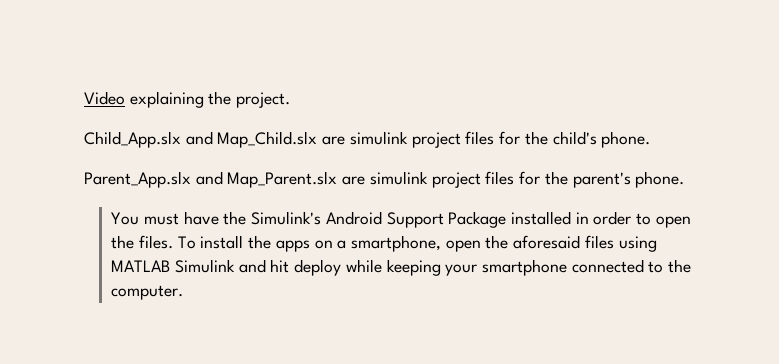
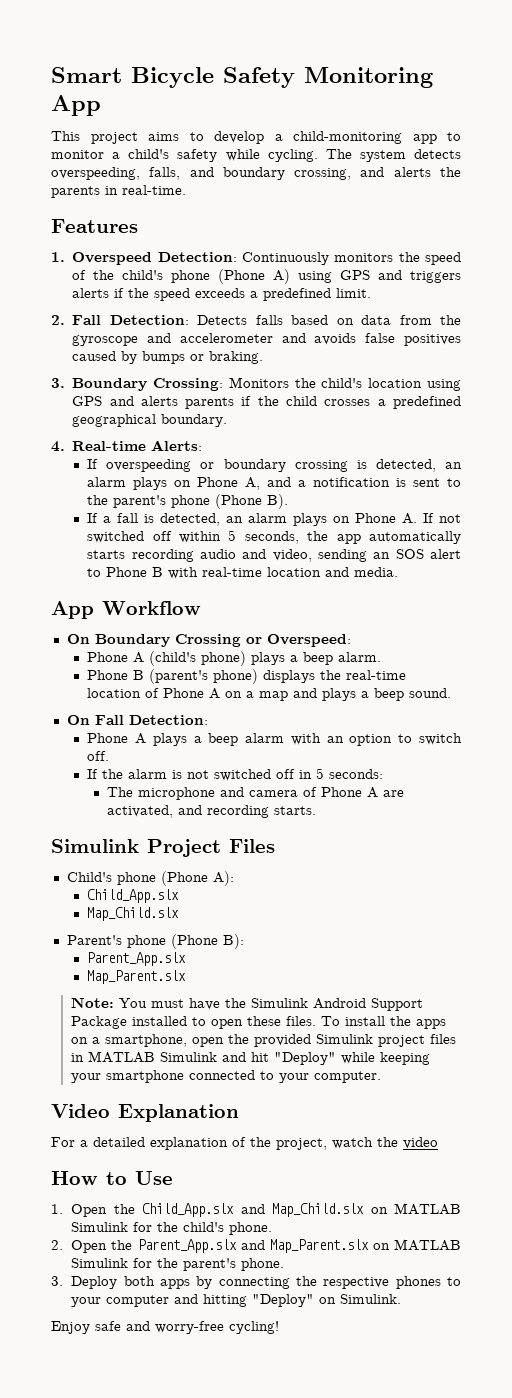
[84,91,291,108] [84,131,651,148] [84,171,685,188] Video explaining the project. // Child_App.slx and Map_Child.slx are simulink project files for the child's phone. // Parent_App.slx and Map_Parent.slx are simulink project files for the parent's phone. // -> [51,67,433,88] [51,95,101,116] [51,131,461,144] [51,149,461,162] [51,167,461,180] [51,185,186,198] [51,219,138,233] [51,252,462,265] [72,269,462,284] [72,288,372,301] [51,315,461,325] [72,333,462,346] [72,351,264,364] [51,377,462,391] [72,396,461,409] [72,414,228,427] [51,440,203,452] [87,459,463,472] [87,477,461,490] [87,494,289,509] [87,513,461,526] [87,530,462,544] [87,549,461,562] [87,567,399,579] [51,601,201,619] [66,634,351,647] [87,651,382,666] [87,669,407,684] [87,688,452,701] [66,715,208,725] [87,733,462,746] [87,751,110,761] [87,768,384,781] [107,787,405,800] [107,805,317,818] [51,839,275,857] [66,871,234,886] [87,889,180,903] [87,907,180,921] [66,934,244,949] [87,952,187,966] [87,970,187,984] [71,997,115,1008] Smart Bicycle Safety Monitoring App // This project aims to develop a child-monitoring app to monitor a child's safety while cycling. The system detects overspeeding, falls, and boundary crossing, and alerts the parents in real-time. // Features // 1. Overspeed Detection: Continuously monitors the speed of the child's phone (Phone A) using GPS and triggers alerts if the speed exceeds a predefined limit. // 2. Fall Detection: Detects falls based on data from the gyroscope and accelerometer and avoids false positives caused by bumps or braking. // 3. Boundary Crossing: Monitors the child's location using GPS and alerts parents if the child crosses a predefined geographical boundary. // 4. Real-time Alerts: // If overspeeding or boundary crossing is detected, an alarm plays on Phone A, and a notification is sent to the parent's phone (Phone B). // If a fall is detected, an alarm plays on Phone A. If not switched off within 5 seconds, the app automatically starts recording audio and video, sending an SOS alert to Phone B with real-time location and media. // App Workflow // On Boundary Crossing or Overspeed: // Phone A (child's phone) plays a beep alarm. // Phone B (parent's phone) displays the real-time location of Phone A on a map and plays a beep sound. // On Fall Detection: // Phone A plays a beep alarm with an option to switch off. // If the alarm is not switched off in 5 seconds: // The microphone and camera of Phone A are activated, and recording starts. // Simulink Project Files // Child's phone (Phone A): // Child_App.slx // Map_Child.slx // Parent's phone (Phone B): // Parent_App.slx // Map_Parent.slx // Note:
[251,211,322,225] Simulink's -> [251,998,309,1008] Simulink
[575,211,632,225] in order -> (188, 1021) none
[111,235,135,249] the -> [247,1016,282,1026] these
[513,235,657,252] aforesaid files using -> [254,1034,457,1047] [71,1053,85,1062] provided Simulink project files in
[294,259,342,276] deploy -> [274,1052,337,1065] "Deploy"
[668,259,692,273] [111,285,184,300] the computer. -> [279,1071,382,1083] [51,1104,239,1122] [51,1137,438,1150] [51,1171,173,1185] [51,1203,461,1217] [71,1222,273,1235] [51,1239,461,1253] [71,1258,285,1271] [51,1276,461,1289] [71,1294,402,1307] [51,1321,279,1334] your computer. // Video Explanation // For a detailed explanation of the project, watch the video // How to Use // 1. Open the Child_App.slx and Map_Child.slx on MATLAB Simulink for the child's phone. // 2. Open the Parent_App.slx and Map_Parent.slx on MATLAB Simulink for the parent's phone. // 3. Deploy both apps by connecting the respective phones to your computer and hitting "Deploy" on Simulink. // Enjoy safe and worry-free cycling!

